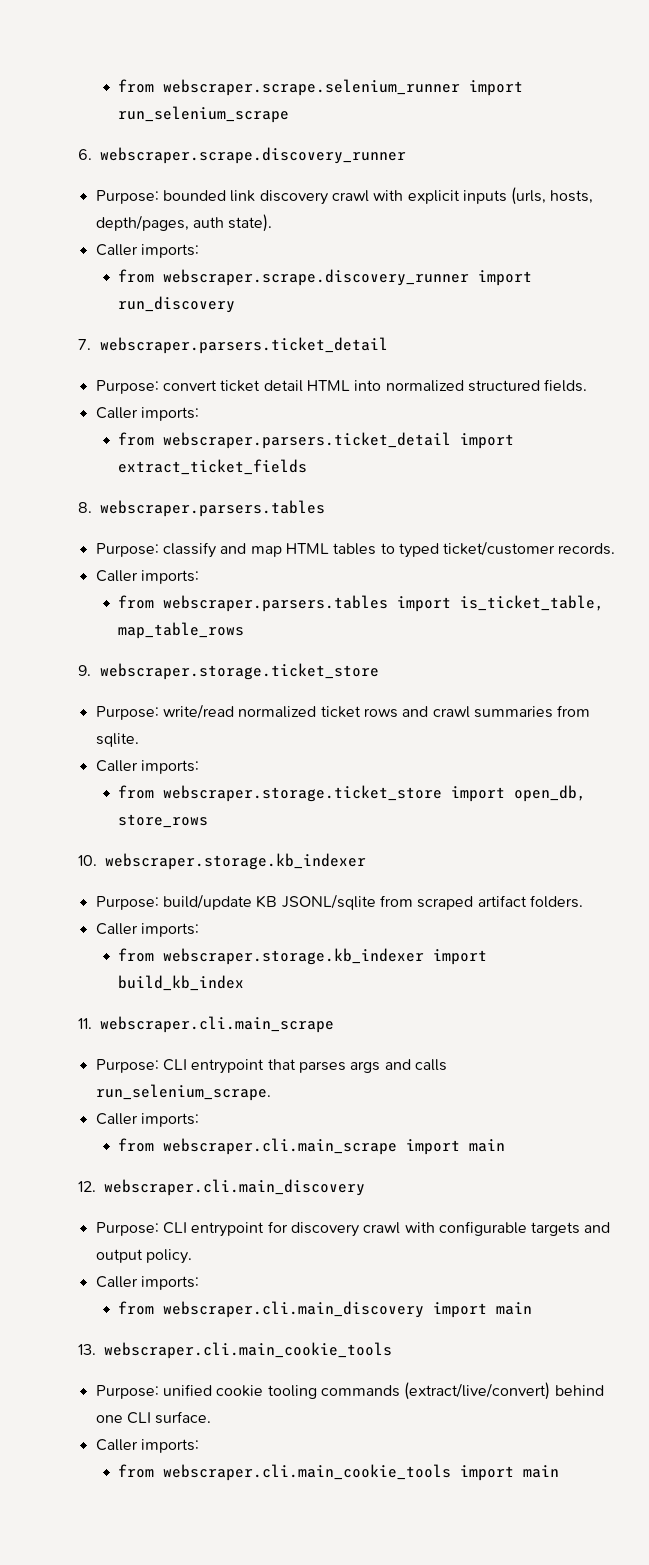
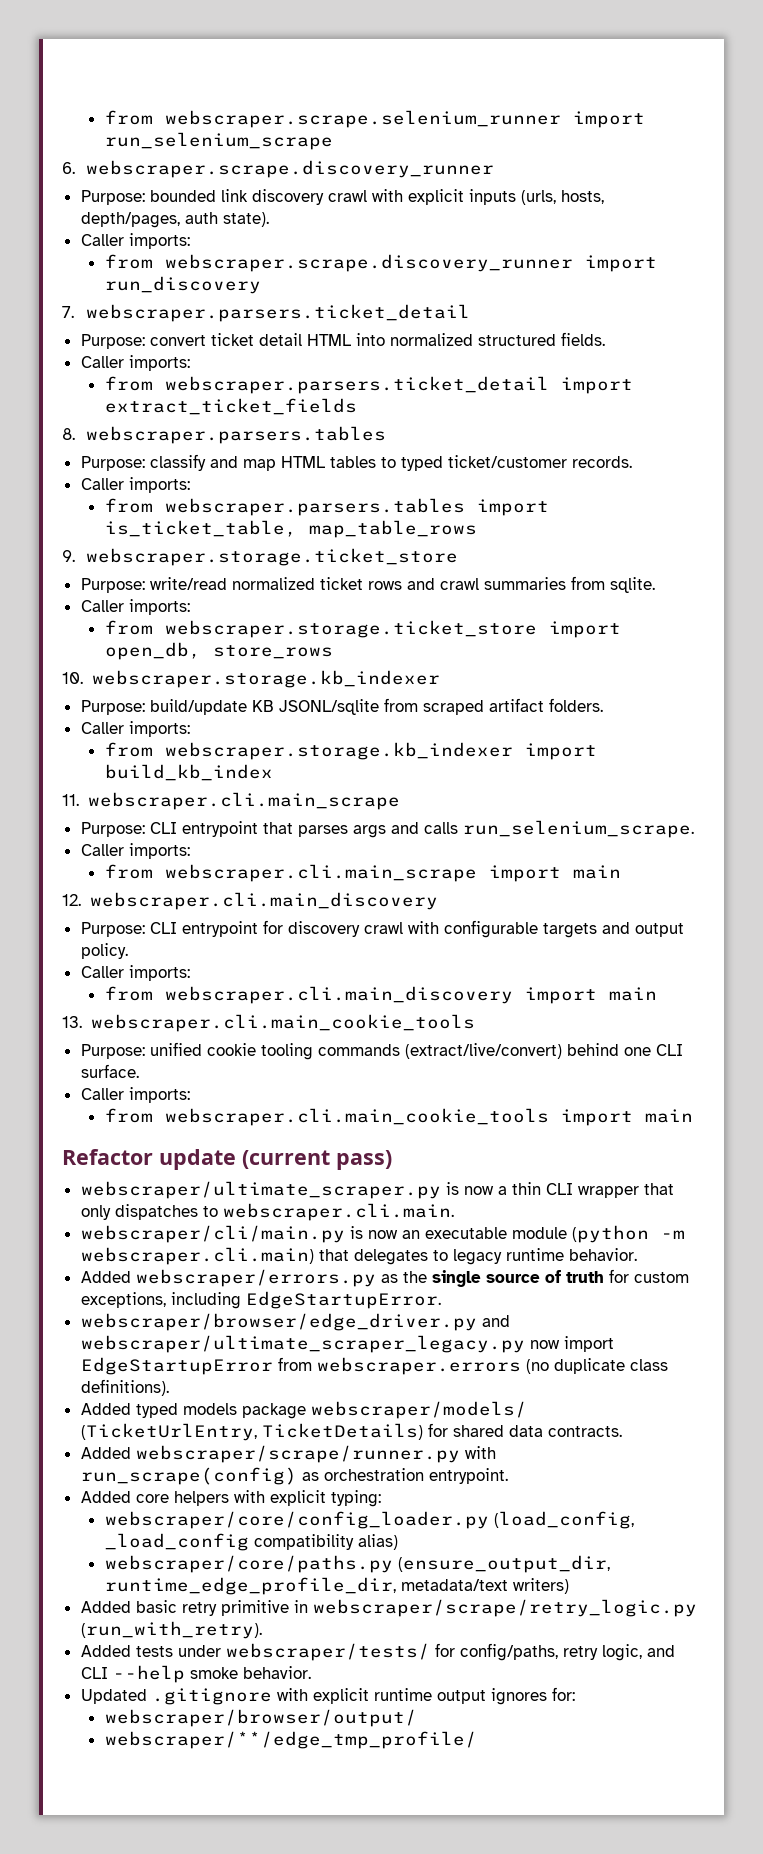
(559, 1471) none -> [62,1149,392,1170] [80,1181,674,1199] [80,1203,454,1221] [80,1225,685,1243] [80,1247,637,1265] [80,1269,689,1287] [80,1291,441,1309] [80,1313,510,1331] [80,1335,614,1353] [80,1357,668,1375] [80,1379,169,1396] [80,1401,527,1419] [80,1423,622,1441] [80,1445,496,1463] [80,1467,508,1485] [80,1490,381,1507] [104,1511,634,1529] [104,1533,398,1551] [104,1555,610,1573] [104,1577,569,1595] [80,1599,697,1617] [80,1621,262,1639] [80,1643,675,1661] [80,1665,311,1683] [80,1687,575,1705] [104,1709,417,1727] [104,1731,477,1749] // Refactor update (current pass) // webscraper/ultimate_scraper.py is now a thin CLI wrapper that only dispatches to webscraper.cli.main. // webscraper/cli/main.py is now an executable module (python -m webscraper.cli.main) that delegates to legacy runtime behavior. // Added webscraper/errors.py as the single source of truth for custom exceptions, including EdgeStartupError. // webscraper/browser/edge_driver.py and webscraper/ultimate_scraper_legacy.py now import EdgeStartupError from webscraper.errors (no duplicate class definitions). // Added typed models package webscraper/models/ (TicketUrlEntry, TicketDetails) for shared data contracts. // Added webscraper/scrape/runner.py with run_scrape(config) as orchestration entrypoint. // Added core helpers with explicit typing: // webscraper/core/config_loader.py (load_config, _load_config compatibility alias) // webscraper/core/paths.py (ensure_output_dir, runtime_edge_profile_dir, metadata/text writers) // Added basic retry primitive in webscraper/scrape/retry_logic.py (run_with_retry). // Added tests under webscraper/tests/ for config/paths, retry logic, and CLI --help smoke behavior. // Updated .gitignore with explicit runtime output ignores for: // webscraper/browser/output/ // webscraper/**/edge_tmp_profile/

